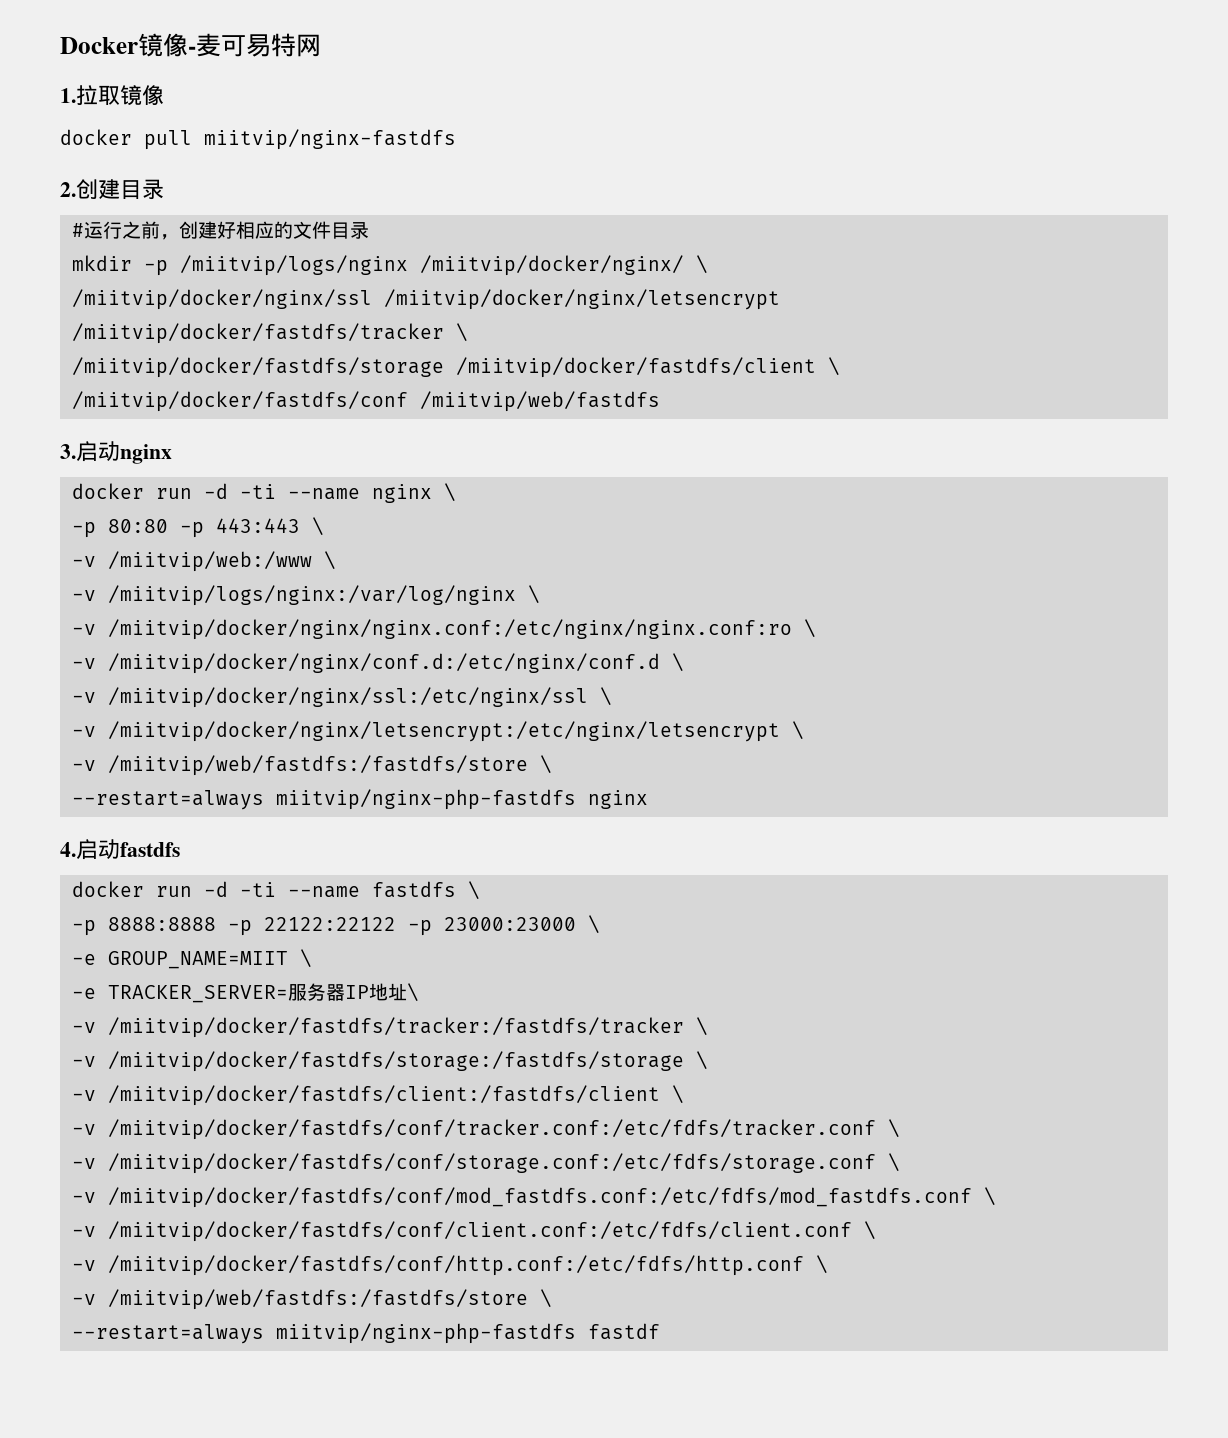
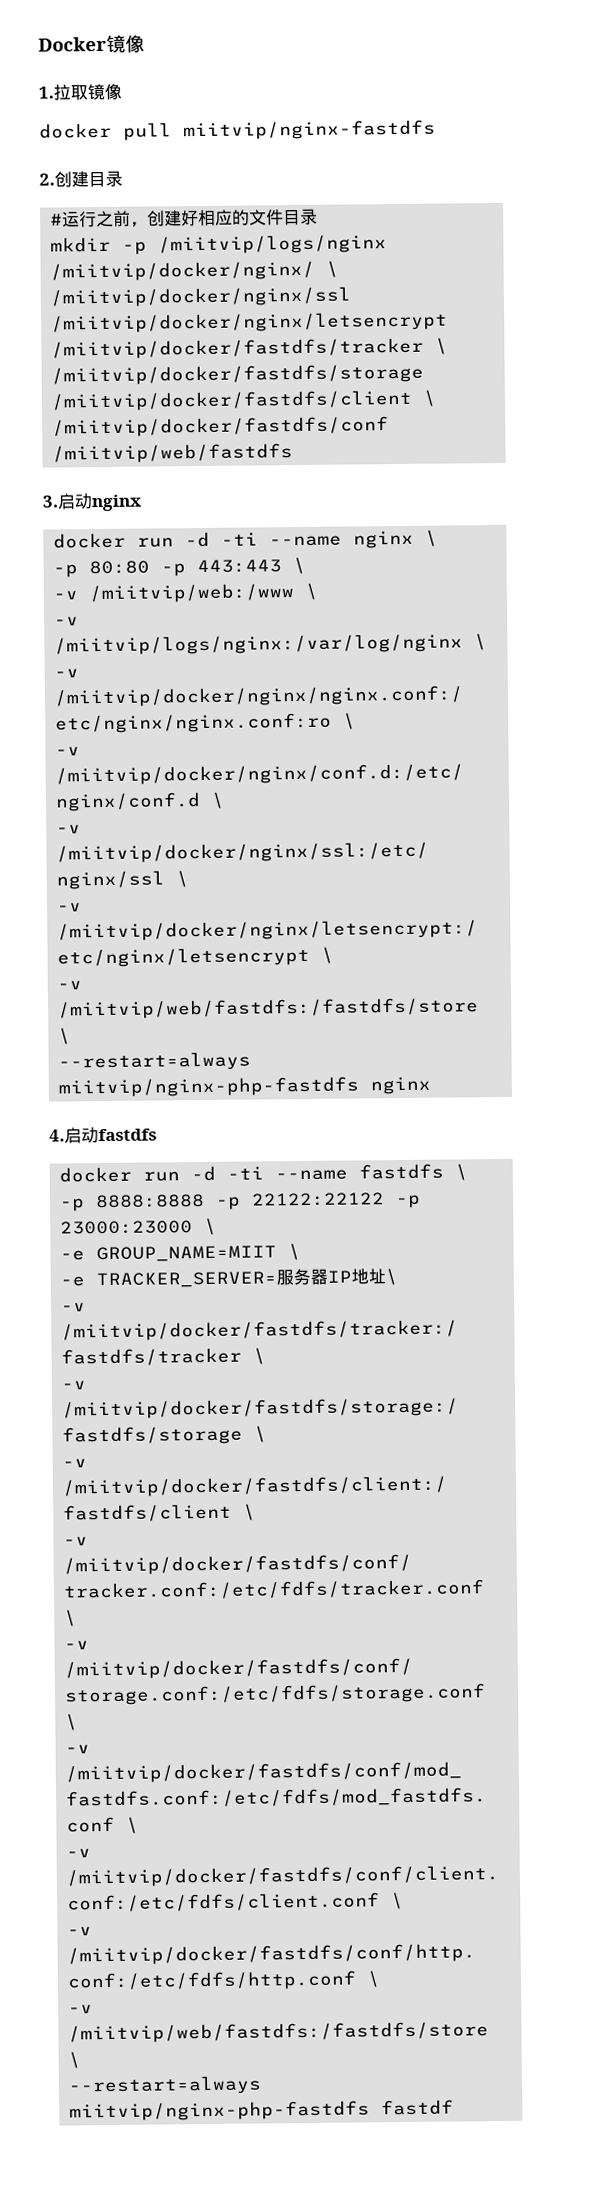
[188,33,321,57] -麦可易特网 -> (145, 43) none

